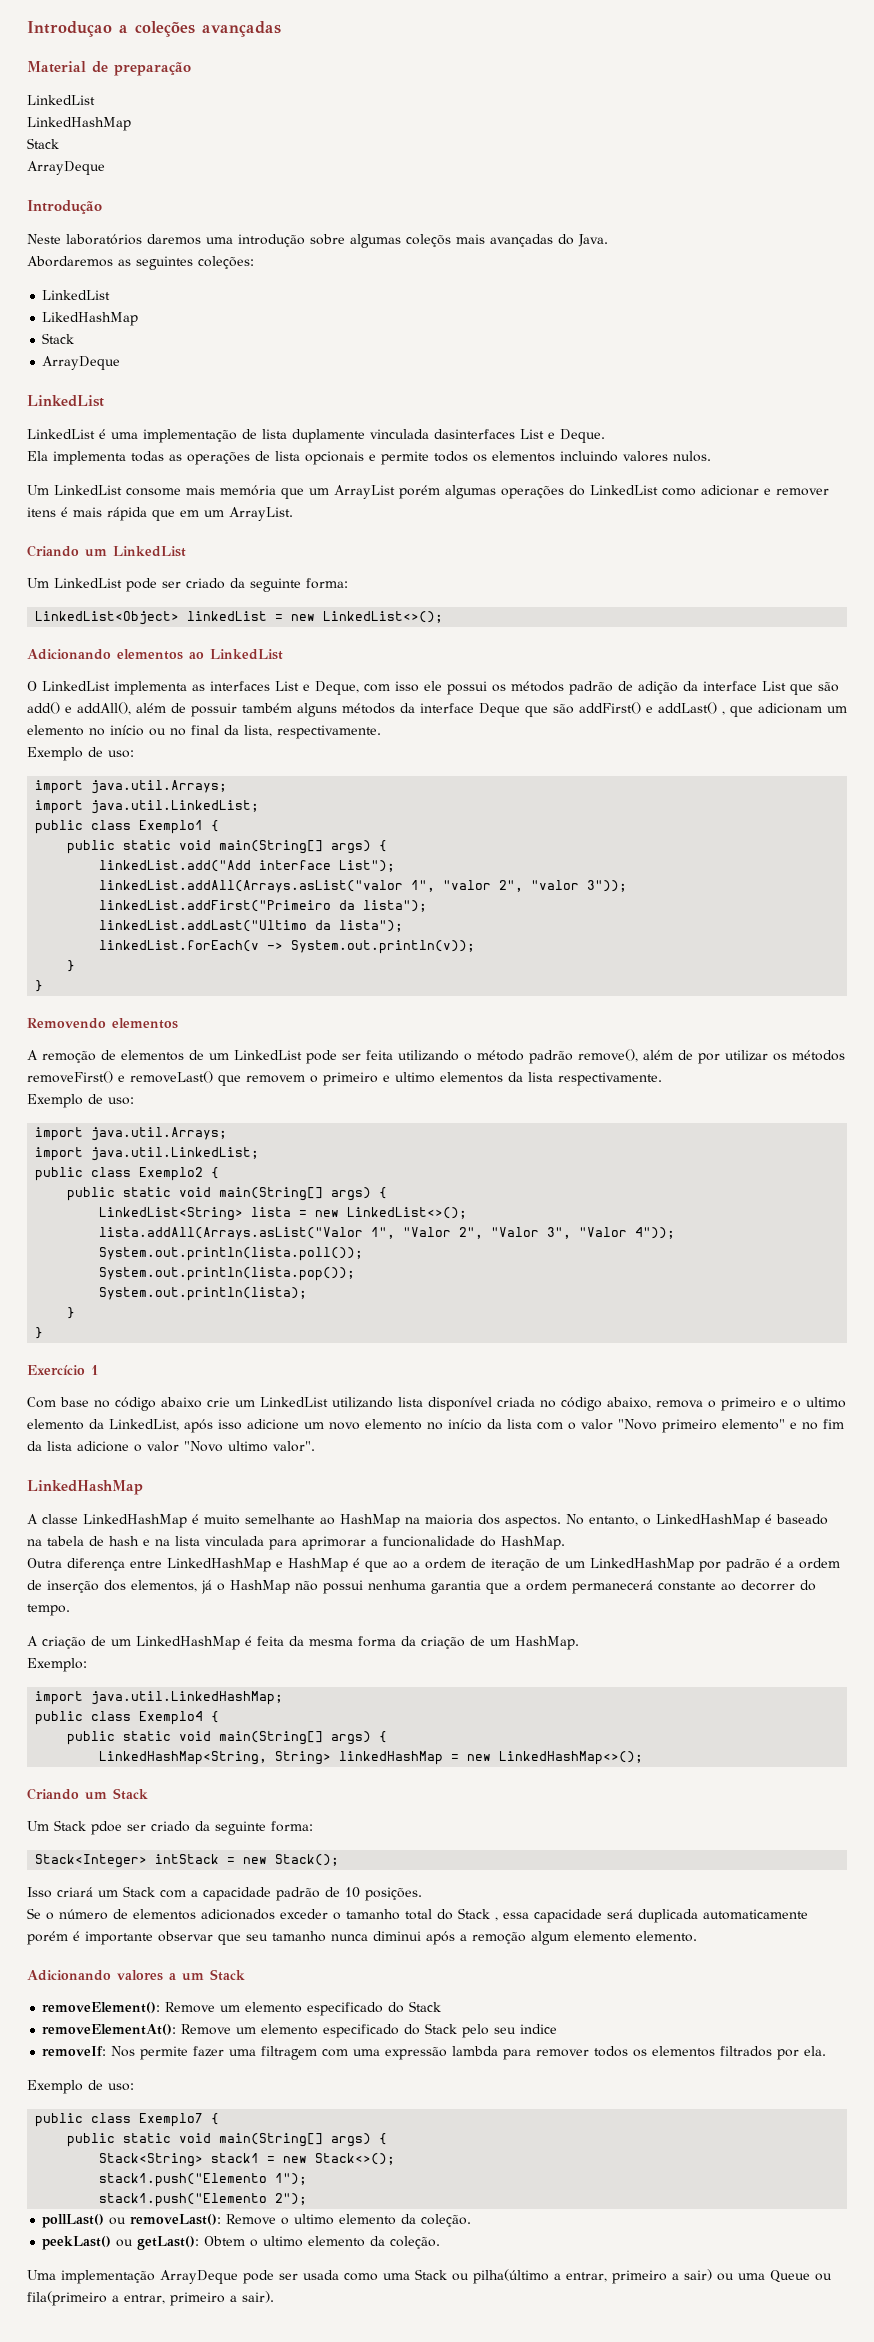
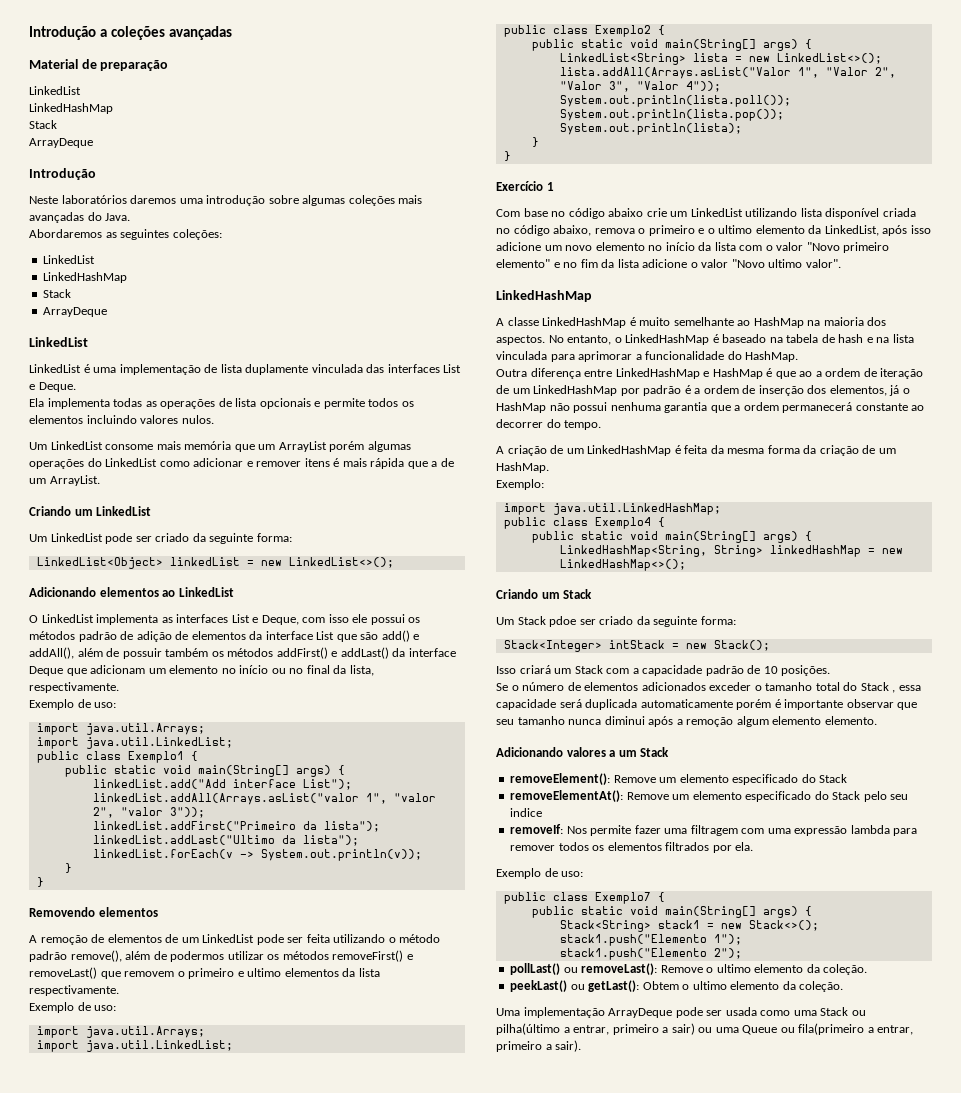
[27,21,112,37] Introduçao -> [29,26,96,40] Introdução
[406,234,451,247] coleçõs -> [348,195,395,206] coleções
[42,312,139,326] LikedHashMap -> [43,272,128,283] LinkedHashMap
[434,429,515,439] dasinterfaces -> [366,364,440,373] das interfaces
[180,510,199,517] em -> [431,458,454,467] a de
(678, 687) none -> [175,631,246,640] de elementos
[297,702,725,717] alguns métodos da interface Deque que são addFirst() e addLast() , -> [211,647,456,659] [29,666,63,676] os métodos addFirst() e addLast() da interface Deque
[698,1053,720,1064] por -> [170,951,225,962] podermos

